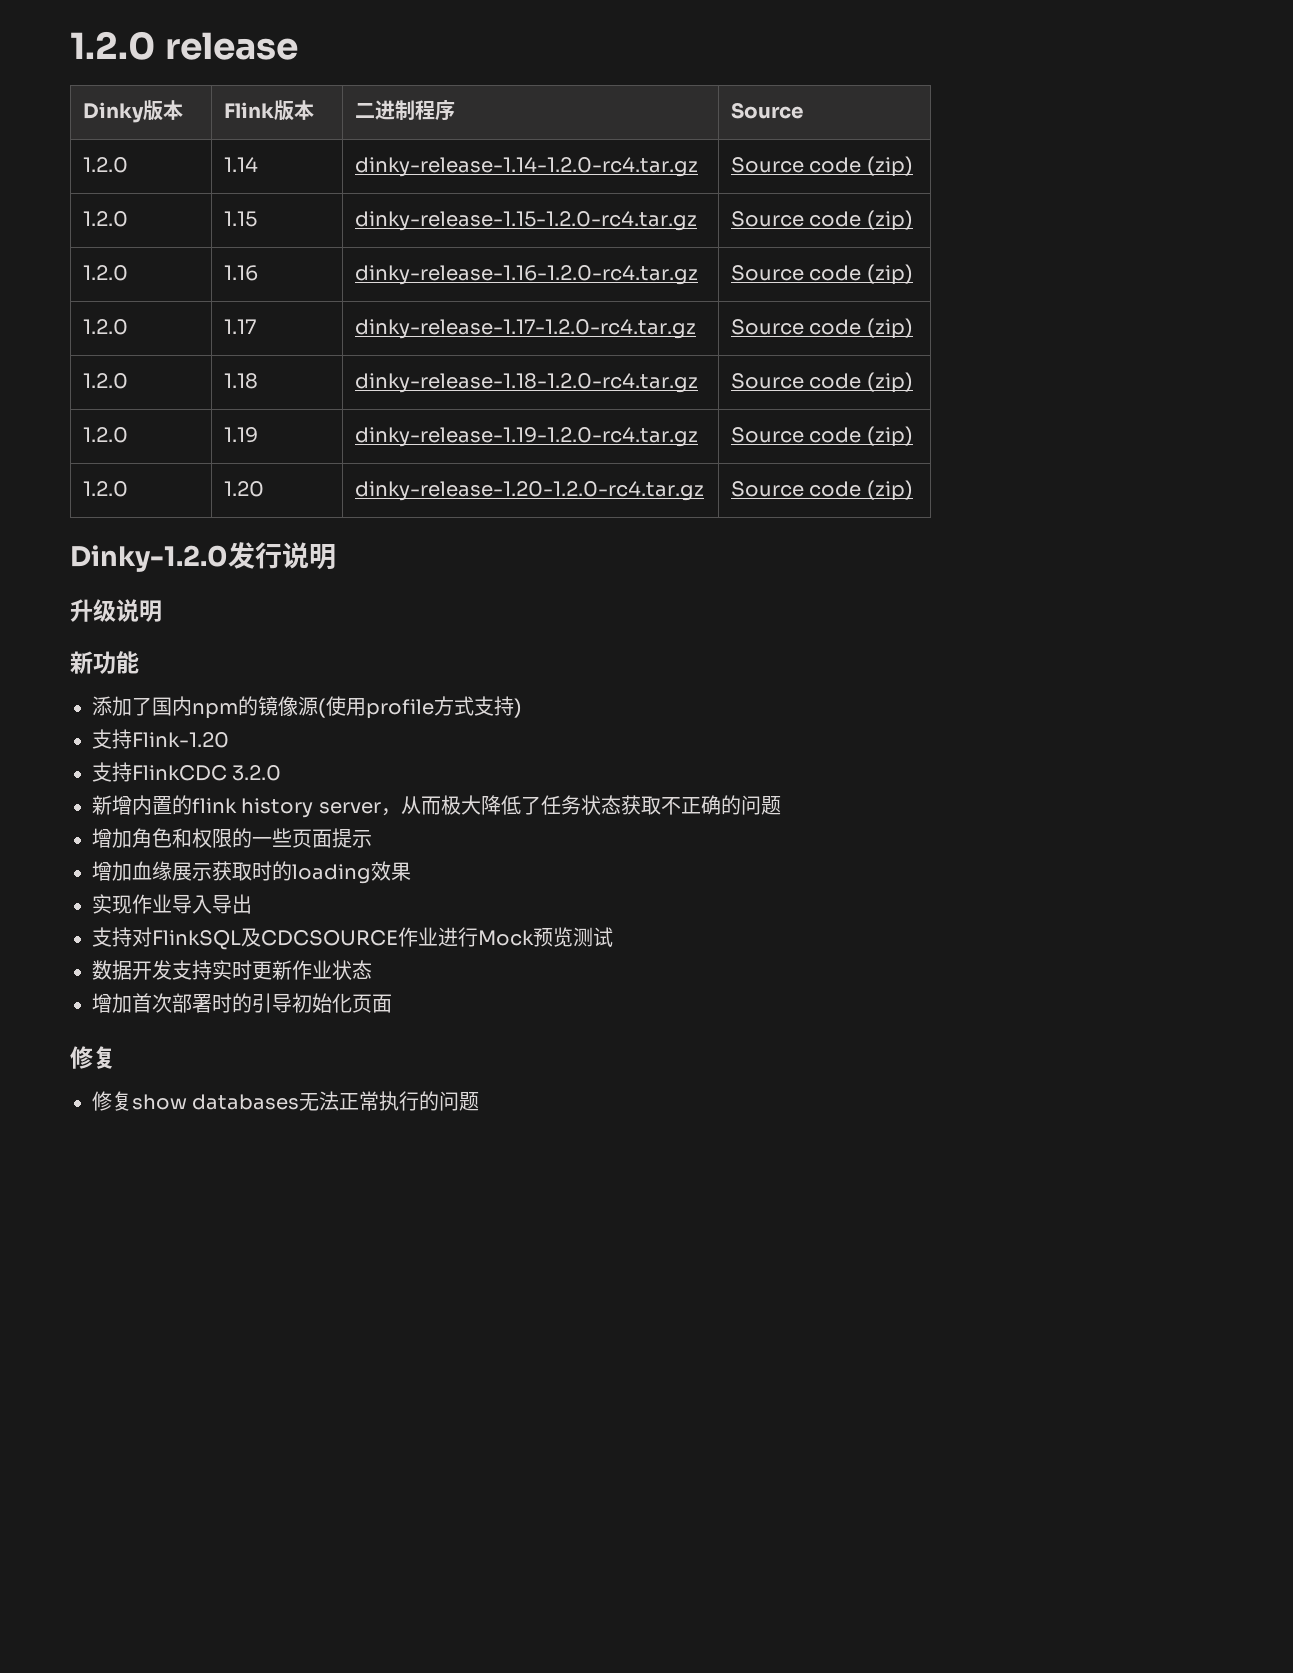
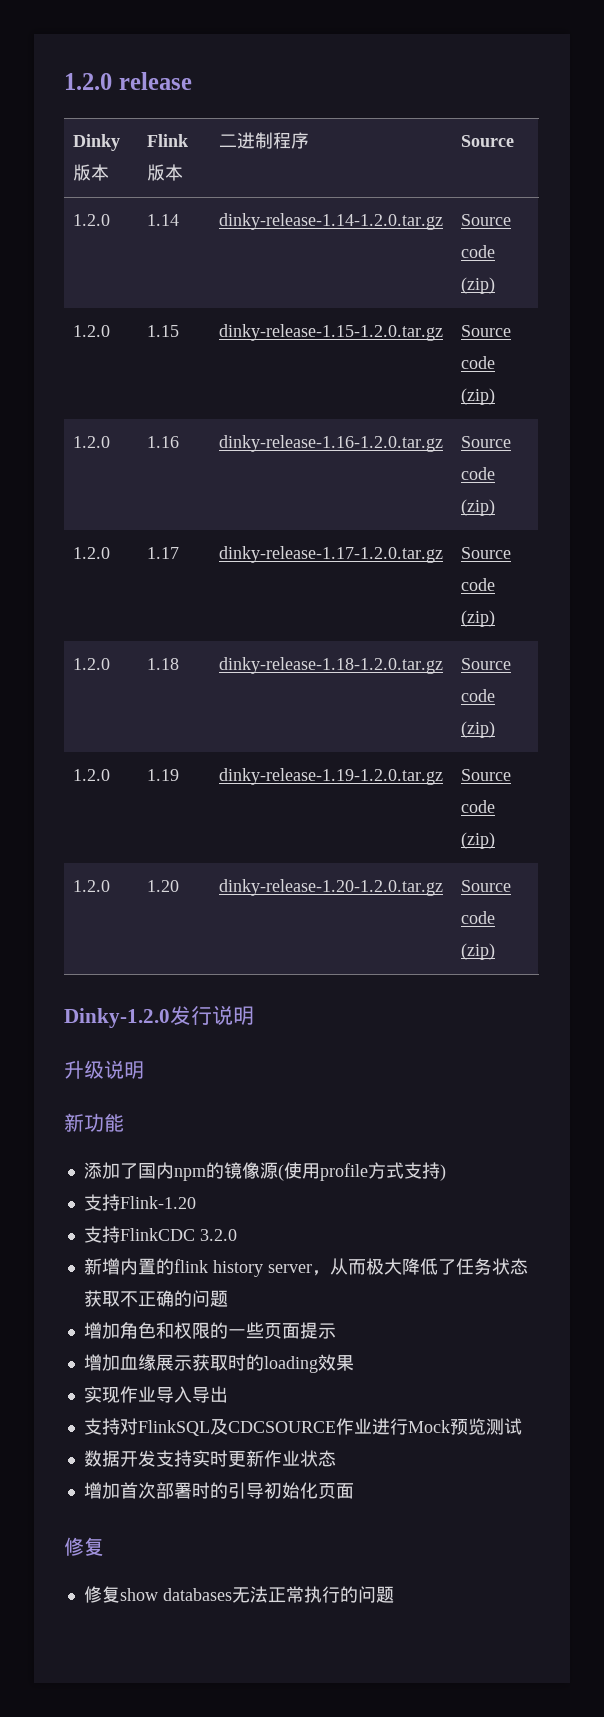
[355,157,699,177] dinky-release-1.14-1.2.0-rc4.tar.gz -> [218,213,443,230] dinky-release-1.14-1.2.0.tar.gz
[355,211,698,231] dinky-release-1.15-1.2.0-rc4.tar.gz -> [218,324,443,341] dinky-release-1.15-1.2.0.tar.gz
[355,265,699,285] dinky-release-1.16-1.2.0-rc4.tar.gz -> [218,435,443,452] dinky-release-1.16-1.2.0.tar.gz
[355,319,697,339] dinky-release-1.17-1.2.0-rc4.tar.gz -> [218,546,443,563] dinky-release-1.17-1.2.0.tar.gz
[355,373,699,393] dinky-release-1.18-1.2.0-rc4.tar.gz -> [218,657,443,674] dinky-release-1.18-1.2.0.tar.gz
[355,427,699,447] dinky-release-1.19-1.2.0-rc4.tar.gz -> [218,768,443,785] dinky-release-1.19-1.2.0.tar.gz
[355,481,705,501] dinky-release-1.20-1.2.0-rc4.tar.gz -> [218,879,443,896] dinky-release-1.20-1.2.0.tar.gz

